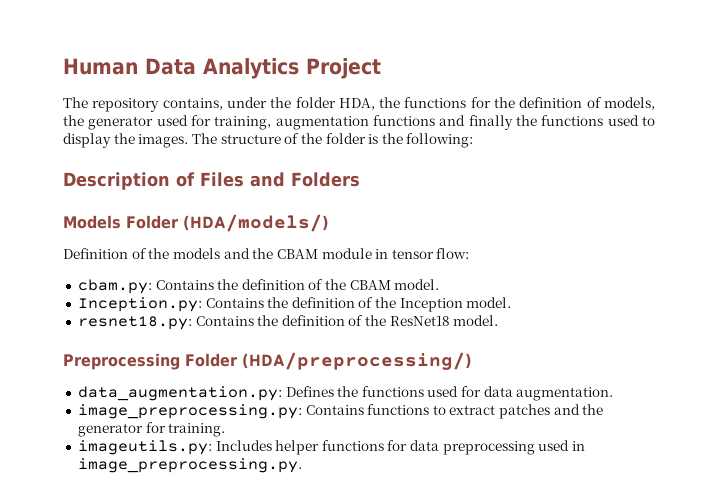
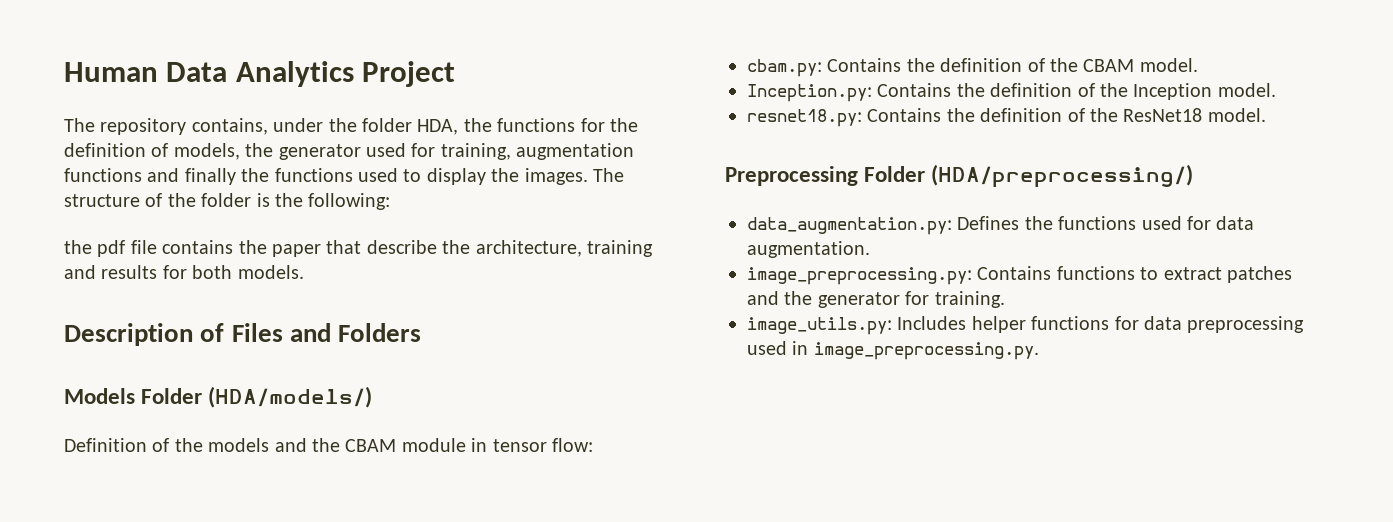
(474, 140) none -> [64,240,653,257] [64,265,304,279] // the pdf file contains the paper that describe the architecture, training and results for both models.
[77,440,212,455] imageutils.py: -> [747,317,892,335] image_utils.py:

